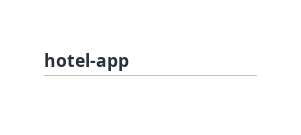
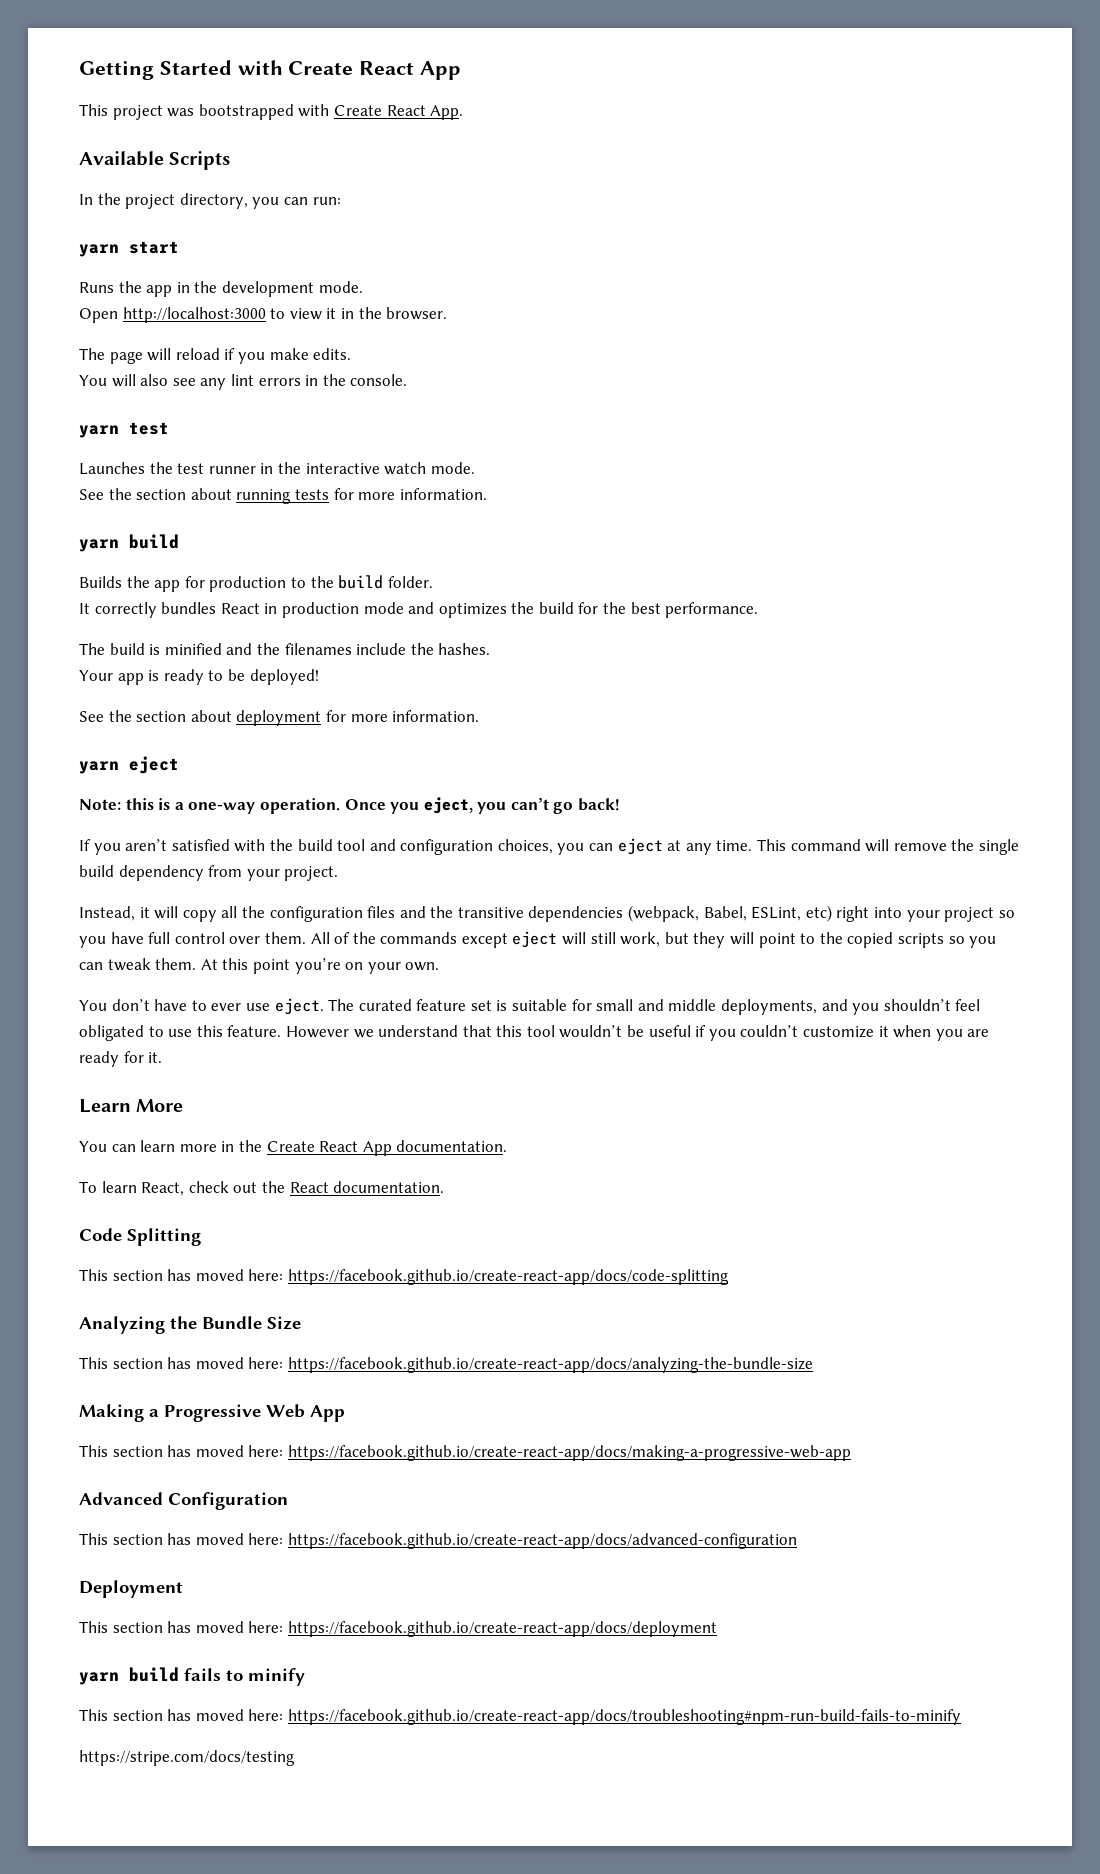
[44,53,129,71] hotel-app -> [79,60,462,80] [79,104,464,120] [79,151,231,170] [79,193,341,209] [79,241,179,257] [79,281,363,297] [79,307,448,323] [79,348,352,364] [79,374,408,390] [79,422,169,438] [79,462,475,475] [79,488,487,504] [79,534,179,552] [79,575,433,592] [79,602,759,618] [79,643,491,655] [79,669,319,685] [79,710,480,726] [79,756,179,774] [79,797,621,814] [79,838,1019,855] [79,865,339,881] [79,905,1015,922] [79,931,997,948] [79,958,440,974] [79,998,981,1015] [79,1025,990,1041] [79,1051,163,1067] [79,1099,184,1113] [79,1140,508,1156] [79,1181,445,1196] [79,1228,201,1246] [79,1269,729,1285] [79,1316,301,1334] [79,1357,813,1373] [79,1404,345,1422] [79,1445,851,1461] [79,1492,288,1510] [79,1533,797,1549] [79,1580,183,1598] [79,1621,717,1637] [79,1667,305,1686] [79,1709,961,1725] [79,1750,295,1766] Getting Started with Create React App // This project was bootstrapped with Create React App. // Available Scripts // In the project directory, you can run: // yarn start // Runs the app in the development mode. // Open http://localhost:3000 to view it in the browser. // The page will reload if you make edits. // You will also see any lint errors in the console. // yarn test // Launches the test runner in the interactive watch mode. // See the section about running tests for more information. // yarn build // Builds the app for production to the build folder. // It correctly bundles React in production mode and optimizes the build for the best performance. // The build is minified and the filenames include the hashes. // Your app is ready to be deployed! // See the section about deployment for more information. // yarn eject // Note: this is a one-way operation. Once you eject, you can’t go back! // If you aren’t satisfied with the build tool and configuration choices, you can eject at any time. This command will remove the single build dependency from your project. // Instead, it will copy all the configuration files and the transitive dependencies (webpack, Babel, ESLint, etc) right into your project so you have full control over them. All of the commands except eject will still work, but they will point to the copied scripts so you can tweak them. At this point you’re on your own. // You don’t have to ever use eject. The curated feature set is suitable for small and middle deployments, and you shouldn’t feel obligated to use this feature. However we understand that this tool wouldn’t be useful if you couldn’t customize it when you are ready for it. // Learn More // You can learn more in the Create React App documentation. // To learn React, check out the React documentation. // Code Splitting // This section has moved here: https://facebook.github.io/create-react-app/docs/code-splitting // Analyzing the Bundle Size // This section has moved here: https://facebook.github.io/create-react-app/docs/analyzing-the-bundle-size // Making a Progressive Web App // This section has moved here: https://facebook.github.io/create-react-app/docs/making-a-progressive-web-app // Advanced Configuration // This section has moved here: https://facebook.github.io/create-react-app/docs/advanced-configuration // Deployment // This section has moved here: https://facebook.github.io/create-react-app/docs/deployment // yarn build fails to minify // This section has moved here: https://facebook.github.io/create-react-app/docs/troubleshooting#npm-run-build-fails-to-minify // https://stripe.com/docs/testing

